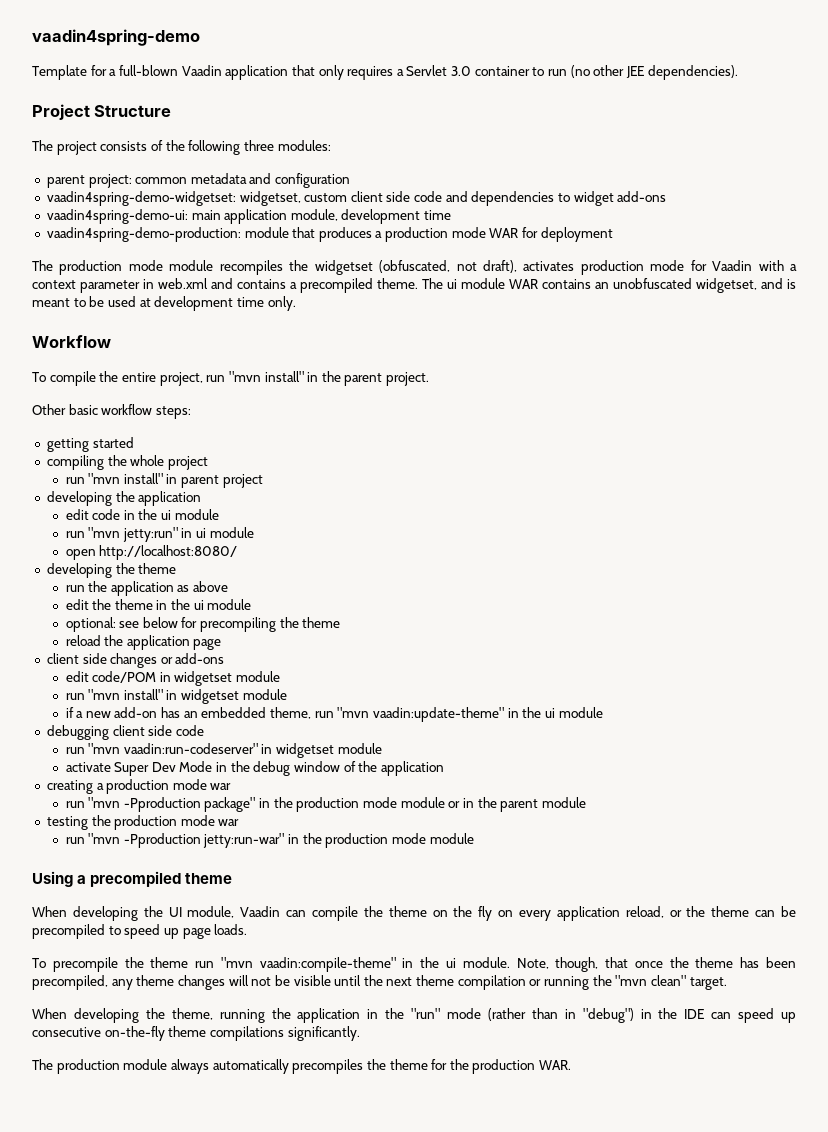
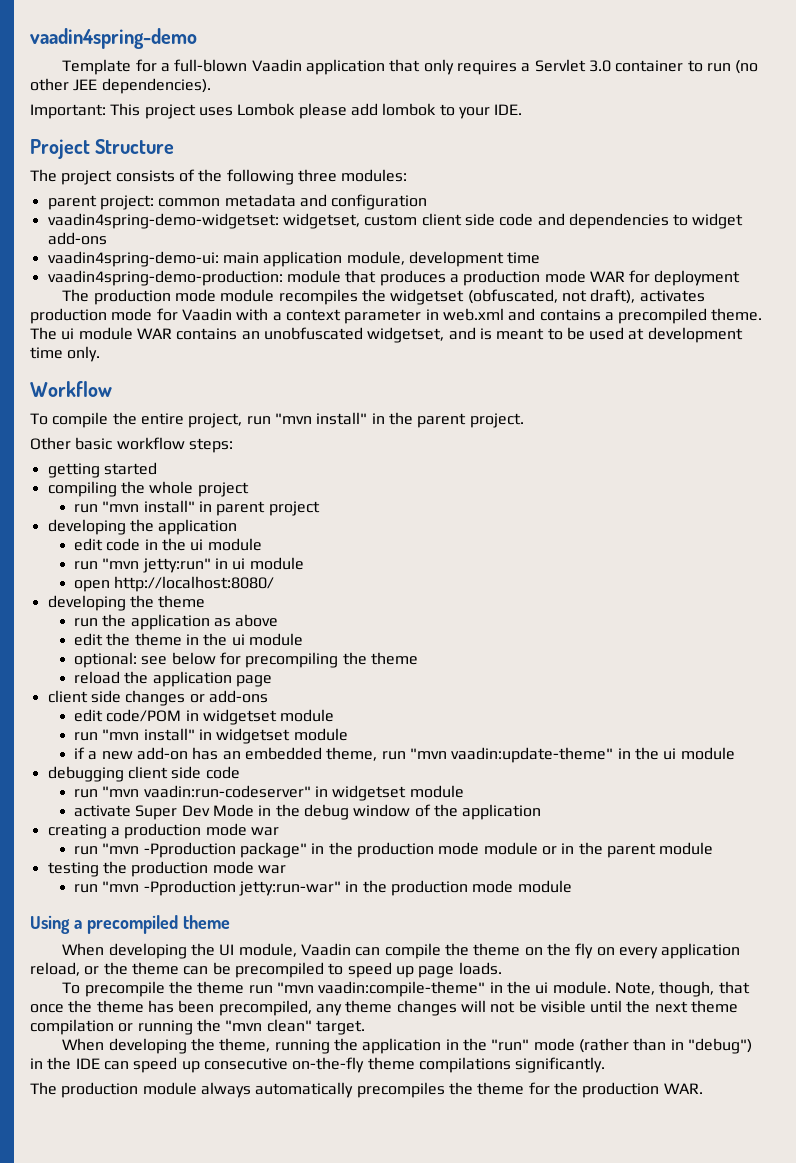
(738, 72) none -> [30,103,523,119] // Important: This project uses Lombok please add lombok to your IDE.

